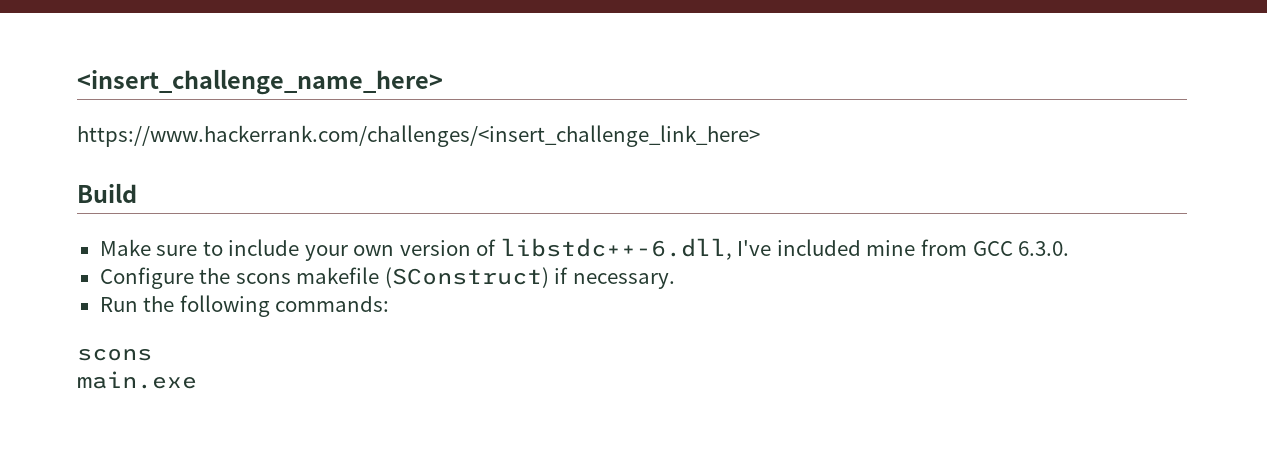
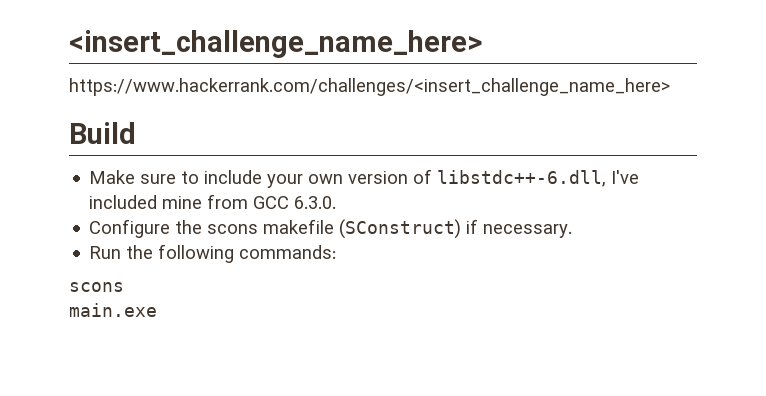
[77,125,760,147] https://www.hackerrank.com/challenges/<insert_challenge_link_here> -> [69,78,670,96] https://www.hackerrank.com/challenges/<insert_challenge_name_here>

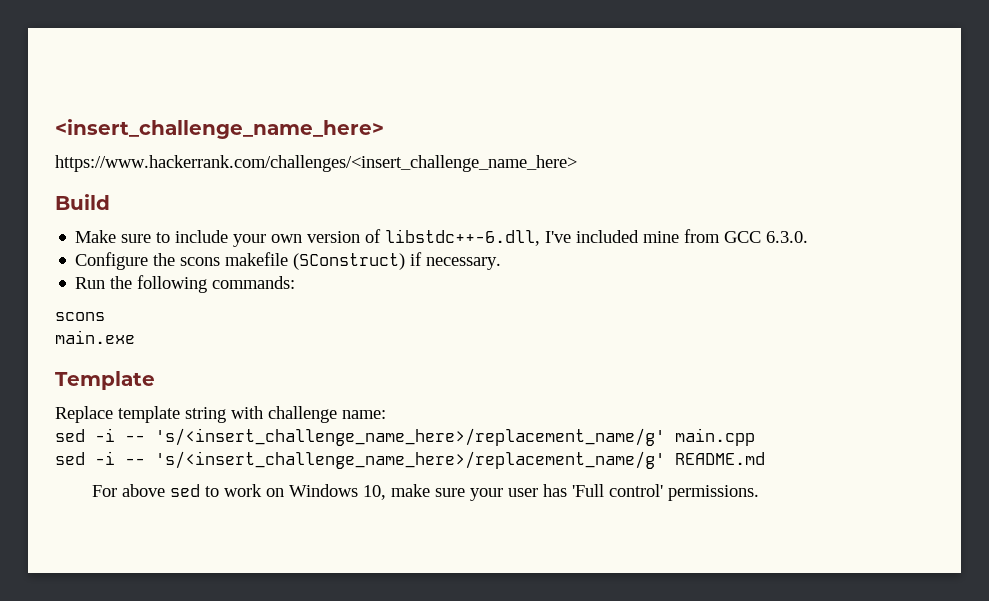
(157, 310) none -> [55,371,155,390] [55,406,386,423] [55,428,755,446] [55,451,765,469] [92,484,760,501] // Template // Replace template string with challenge name: // sed -i -- 's/<insert_challenge_name_here>/replacement_name/g' main.cpp // sed -i -- 's/<insert_challenge_name_here>/replacement_name/g' README.md // For above sed to work on Windows 10, make sure your user has 'Full control' permissions.

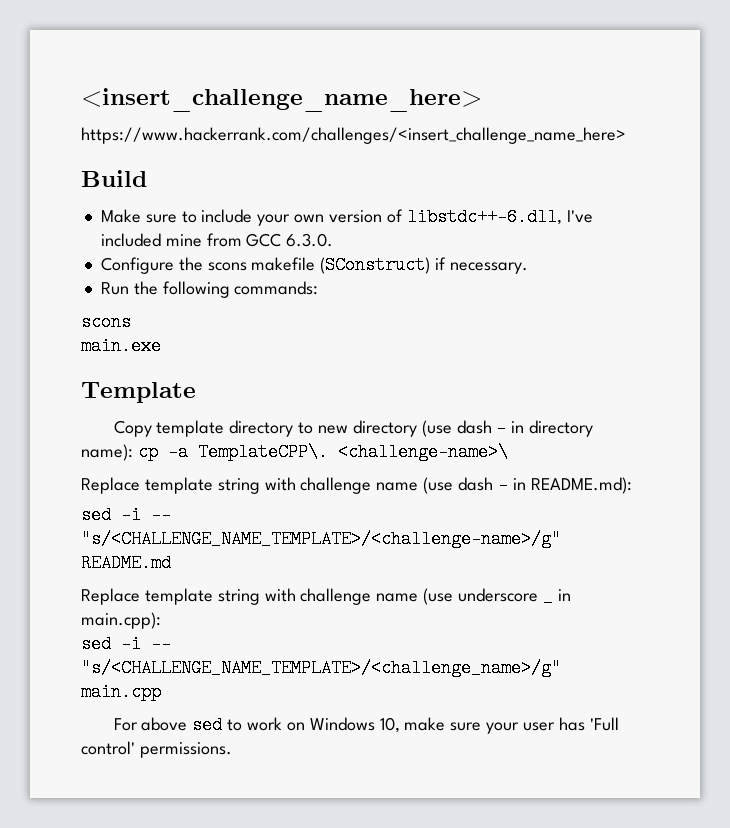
[55,406,386,423] [55,428,755,446] [55,451,765,469] // Replace template string with challenge name: // sed -i -- 's/<insert_challenge_name_here>/replacement_name/g' main.cpp // sed -i -- 's/<insert_challenge_name_here>/replacement_name/g' README.md -> [113,419,594,437] [81,443,508,461] [81,476,632,494] [81,506,171,524] [81,530,561,548] [81,554,171,572] [81,587,571,605] [81,612,161,629] [81,635,171,653] [81,659,561,677] [81,683,161,701] // Copy template directory to new directory (use dash - in directory name): cp -a TemplateCPP\. <challenge-name>\ // Replace template string with challenge name (use dash - in README.md): // sed -i -- "s/<CHALLENGE_NAME_TEMPLATE>/<challenge-name>/g" README.md // Replace template string with challenge name (use underscore _ in main.cpp): // sed -i -- "s/<CHALLENGE_NAME_TEMPLATE>/<challenge_name>/g" main.cpp

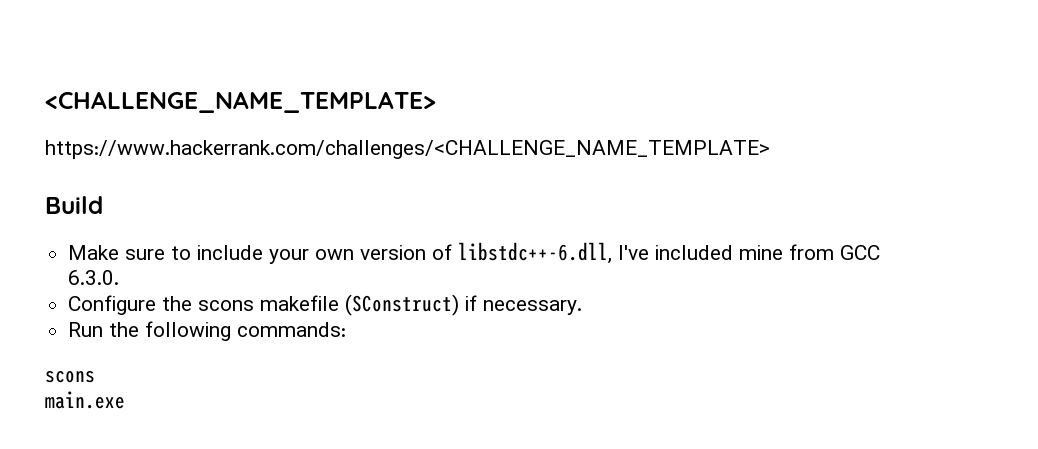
[81,88,482,112] [81,127,626,144] <insert_challenge_name_here> // https://www.hackerrank.com/challenges/<insert_challenge_name_here> -> [45,91,436,113] [45,140,770,159] <CHALLENGE_NAME_TEMPLATE> // https://www.hackerrank.com/challenges/<CHALLENGE_NAME_TEMPLATE>
[81,382,196,403] [113,419,594,437] [81,443,508,461] [81,476,632,494] [81,506,171,524] [81,530,561,548] [81,554,171,572] [81,587,571,605] [81,612,161,629] [81,635,171,653] [81,659,561,677] [81,683,161,701] [113,716,619,734] [81,741,232,758] // Template // Copy template directory to new directory (use dash - in directory name): cp -a TemplateCPP\. <challenge-name>\ // Replace template string with challenge name (use dash - in README.md): // sed -i -- "s/<CHALLENGE_NAME_TEMPLATE>/<challenge-name>/g" README.md // Replace template string with challenge name (use underscore _ in main.cpp): // sed -i -- "s/<CHALLENGE_NAME_TEMPLATE>/<challenge_name>/g" main.cpp // For above sed to work on Windows 10, make sure your user has 'Full control' permissions. -> (125, 400) none

